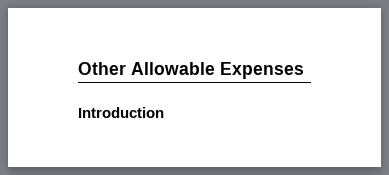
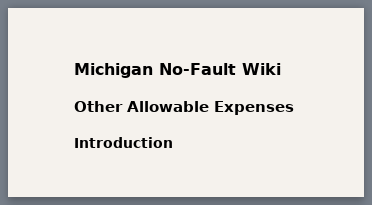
(78, 68) none -> [74,63,281,78] Michigan No-Fault Wiki //

